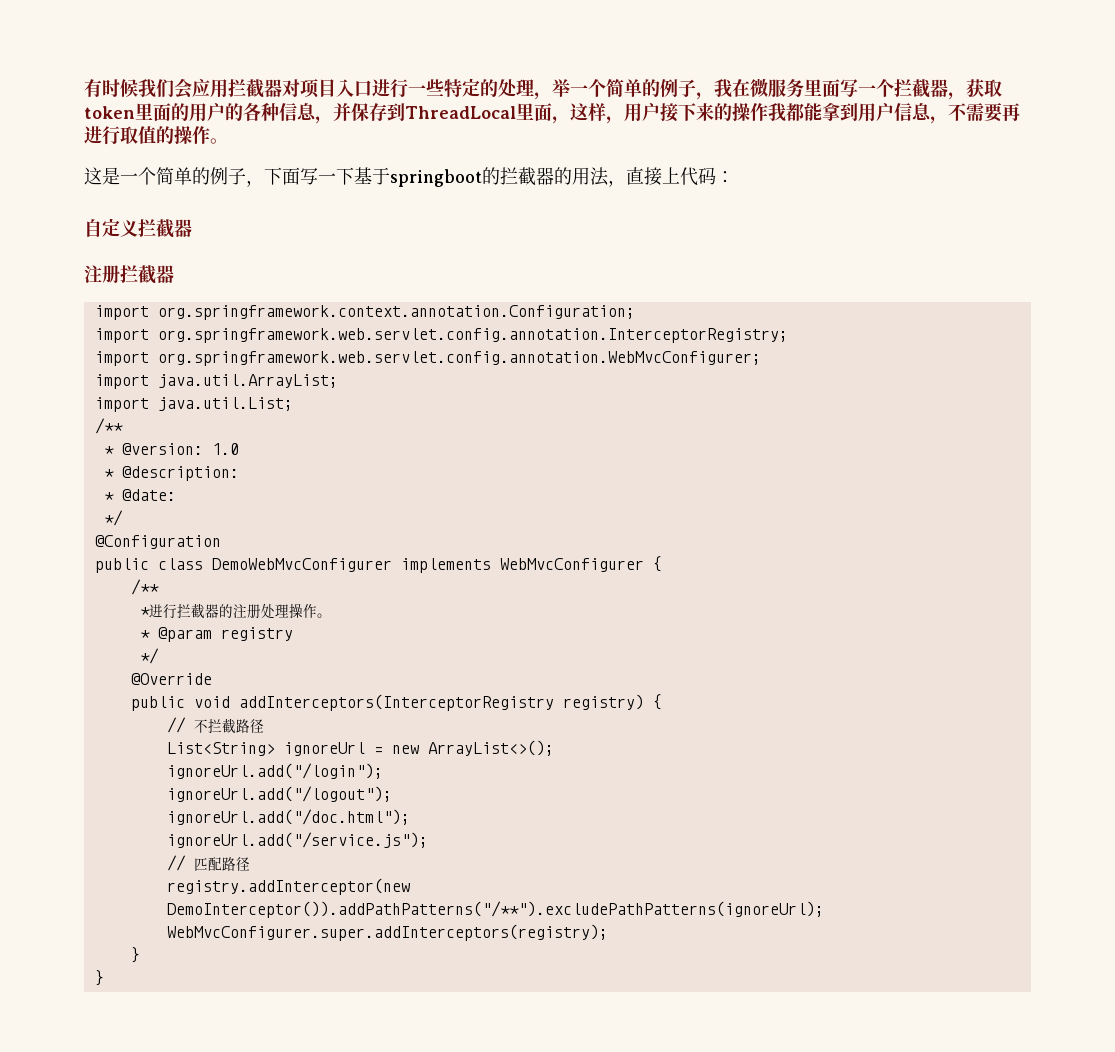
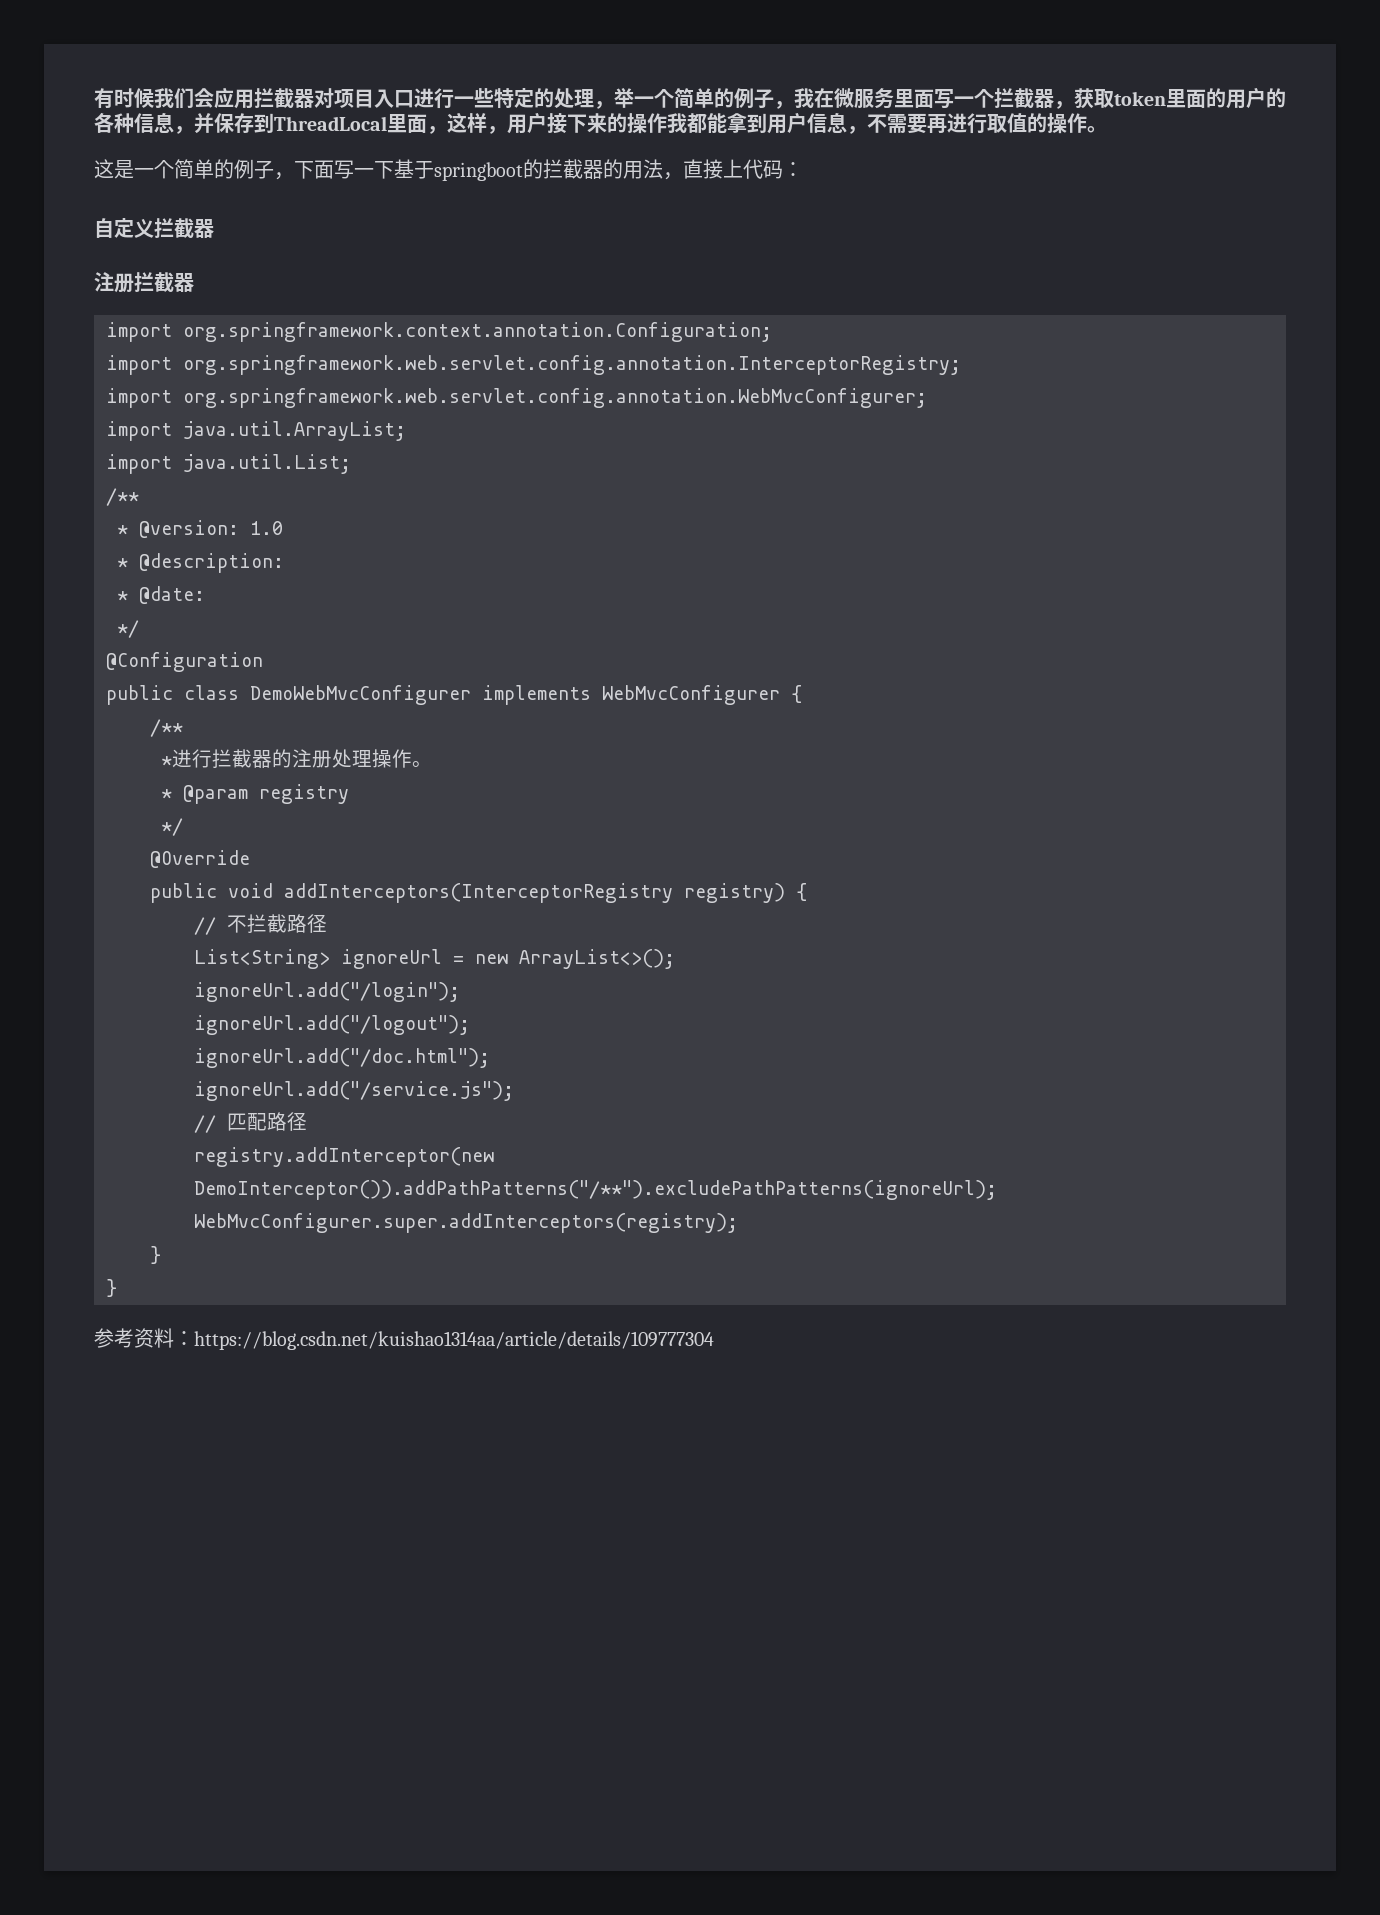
(104, 978) none -> [94,1328,714,1350] // 参考资料：https://blog.csdn.net/kuishao1314aa/article/details/109777304

